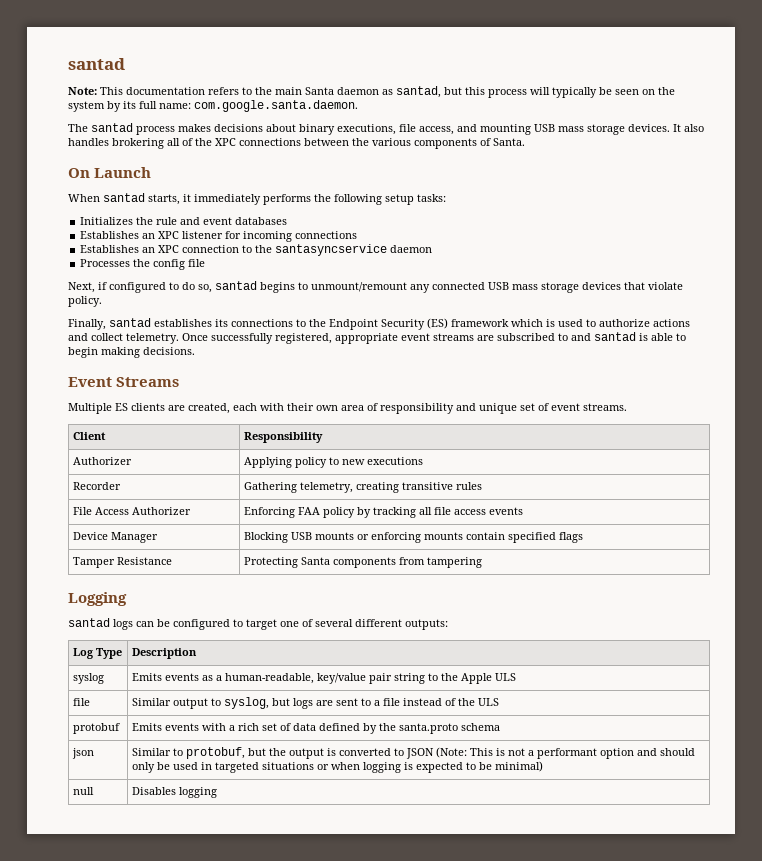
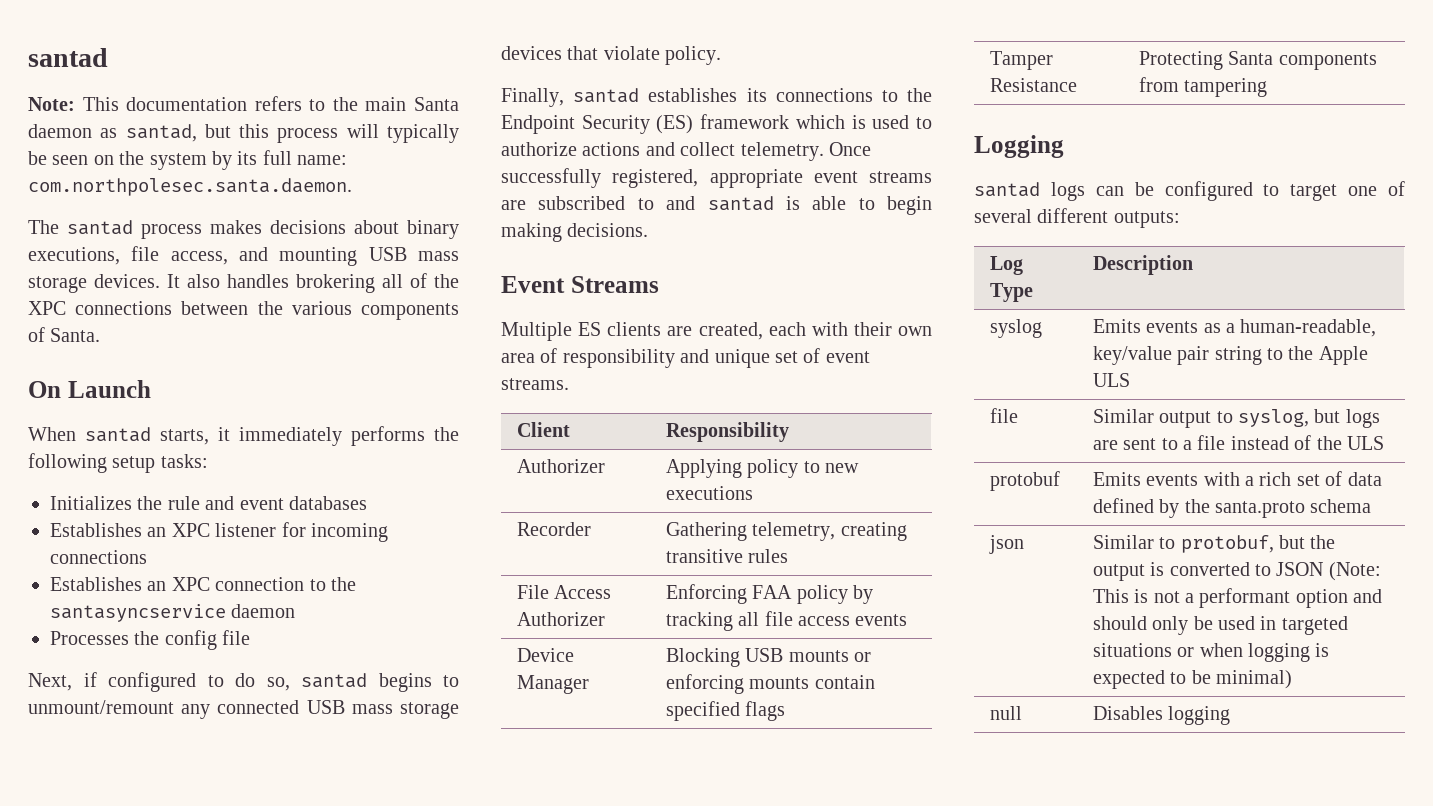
[194,100,358,112] com.google.santa.daemon. -> [28,178,352,196] com.northpolesec.santa.daemon.

